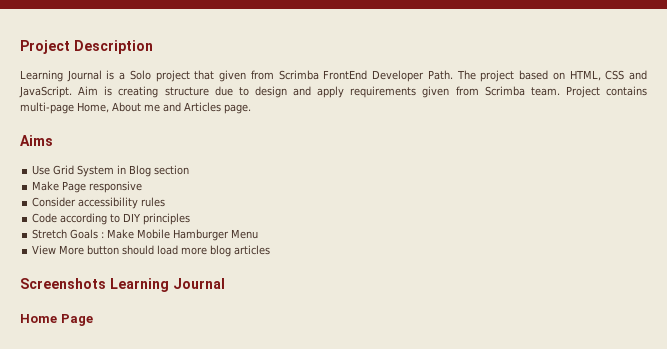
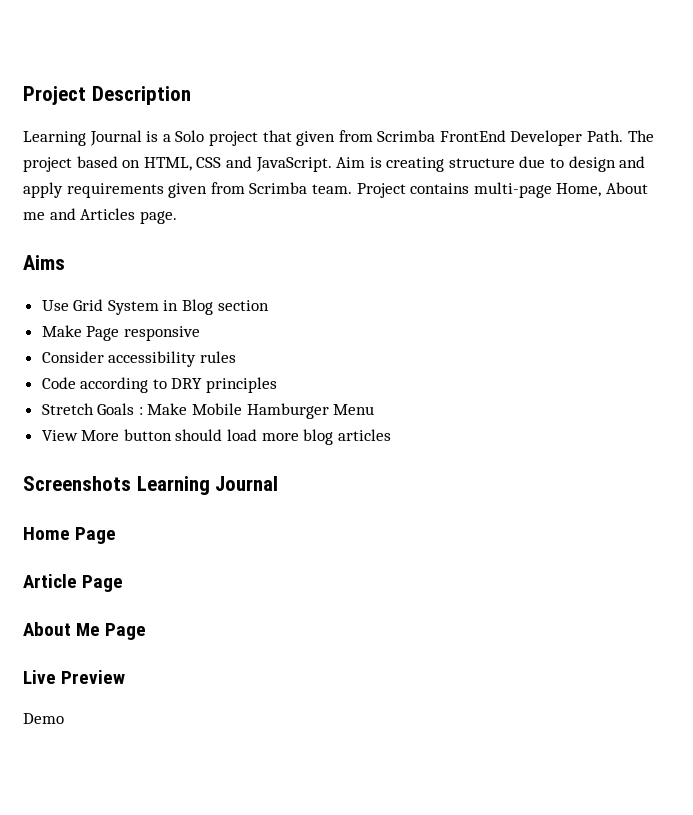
[123,213,142,222] DIY -> [171,378,203,389] DRY
(93, 320) none -> [23,574,124,592] [23,622,147,640] [23,670,126,684] [23,713,64,724] // Article Page // About Me Page // Live Preview // Demo

